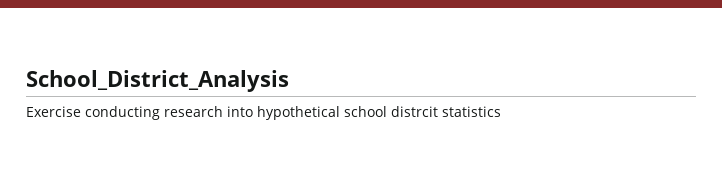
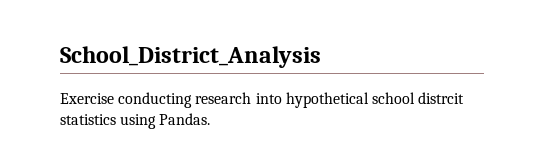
(501, 111) none -> [120,113,211,129] using Pandas.

